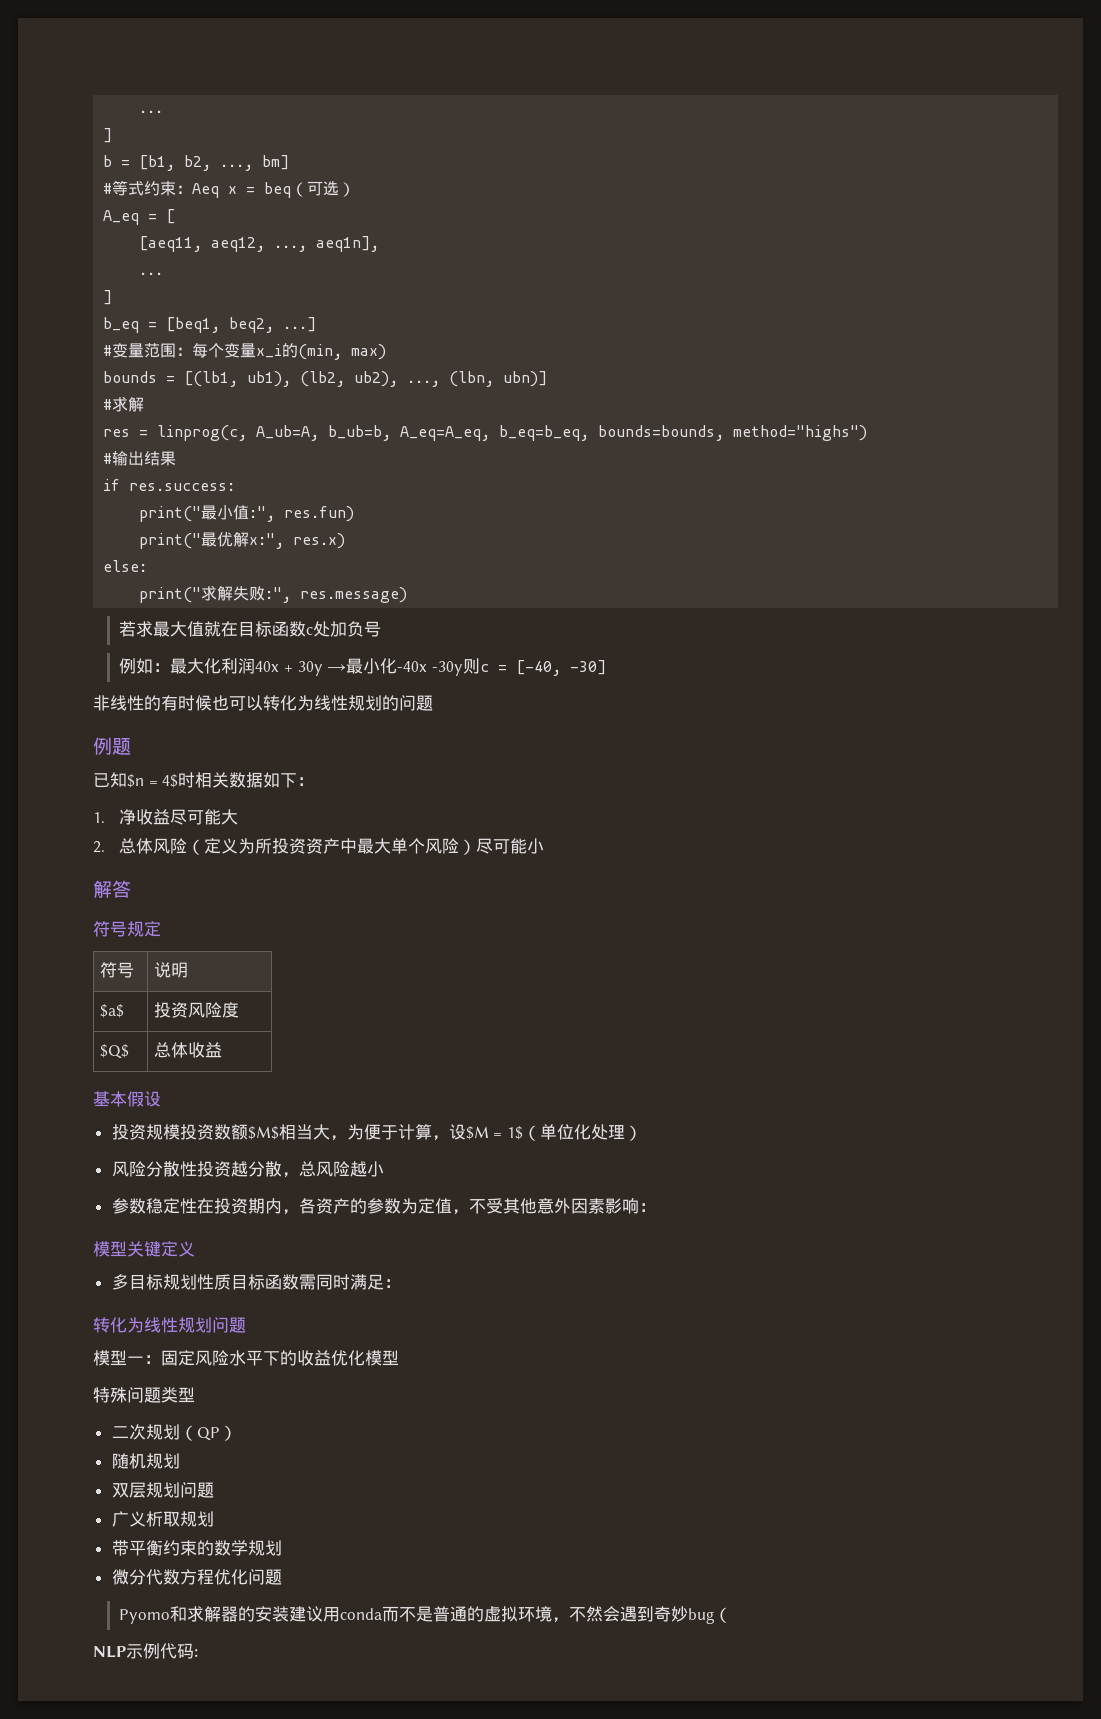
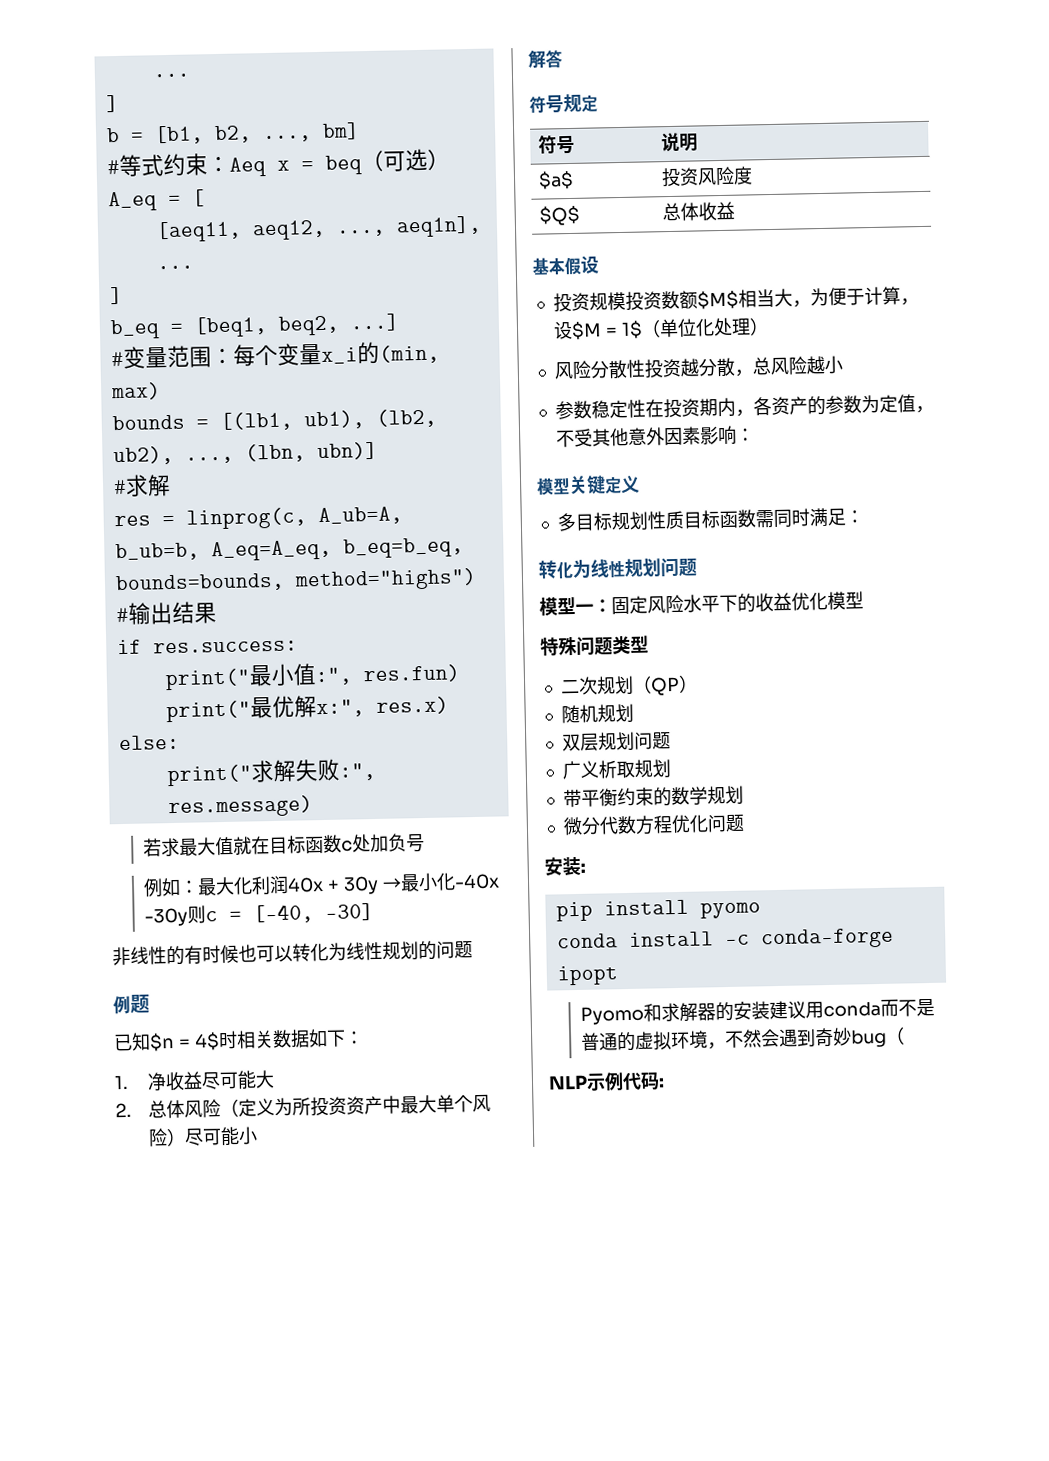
(282, 1577) none -> [544,856,586,876] [555,899,761,922] [556,927,894,950] [556,965,619,986] // 安装: // pip install pyomo // conda install -c conda-forge ipopt

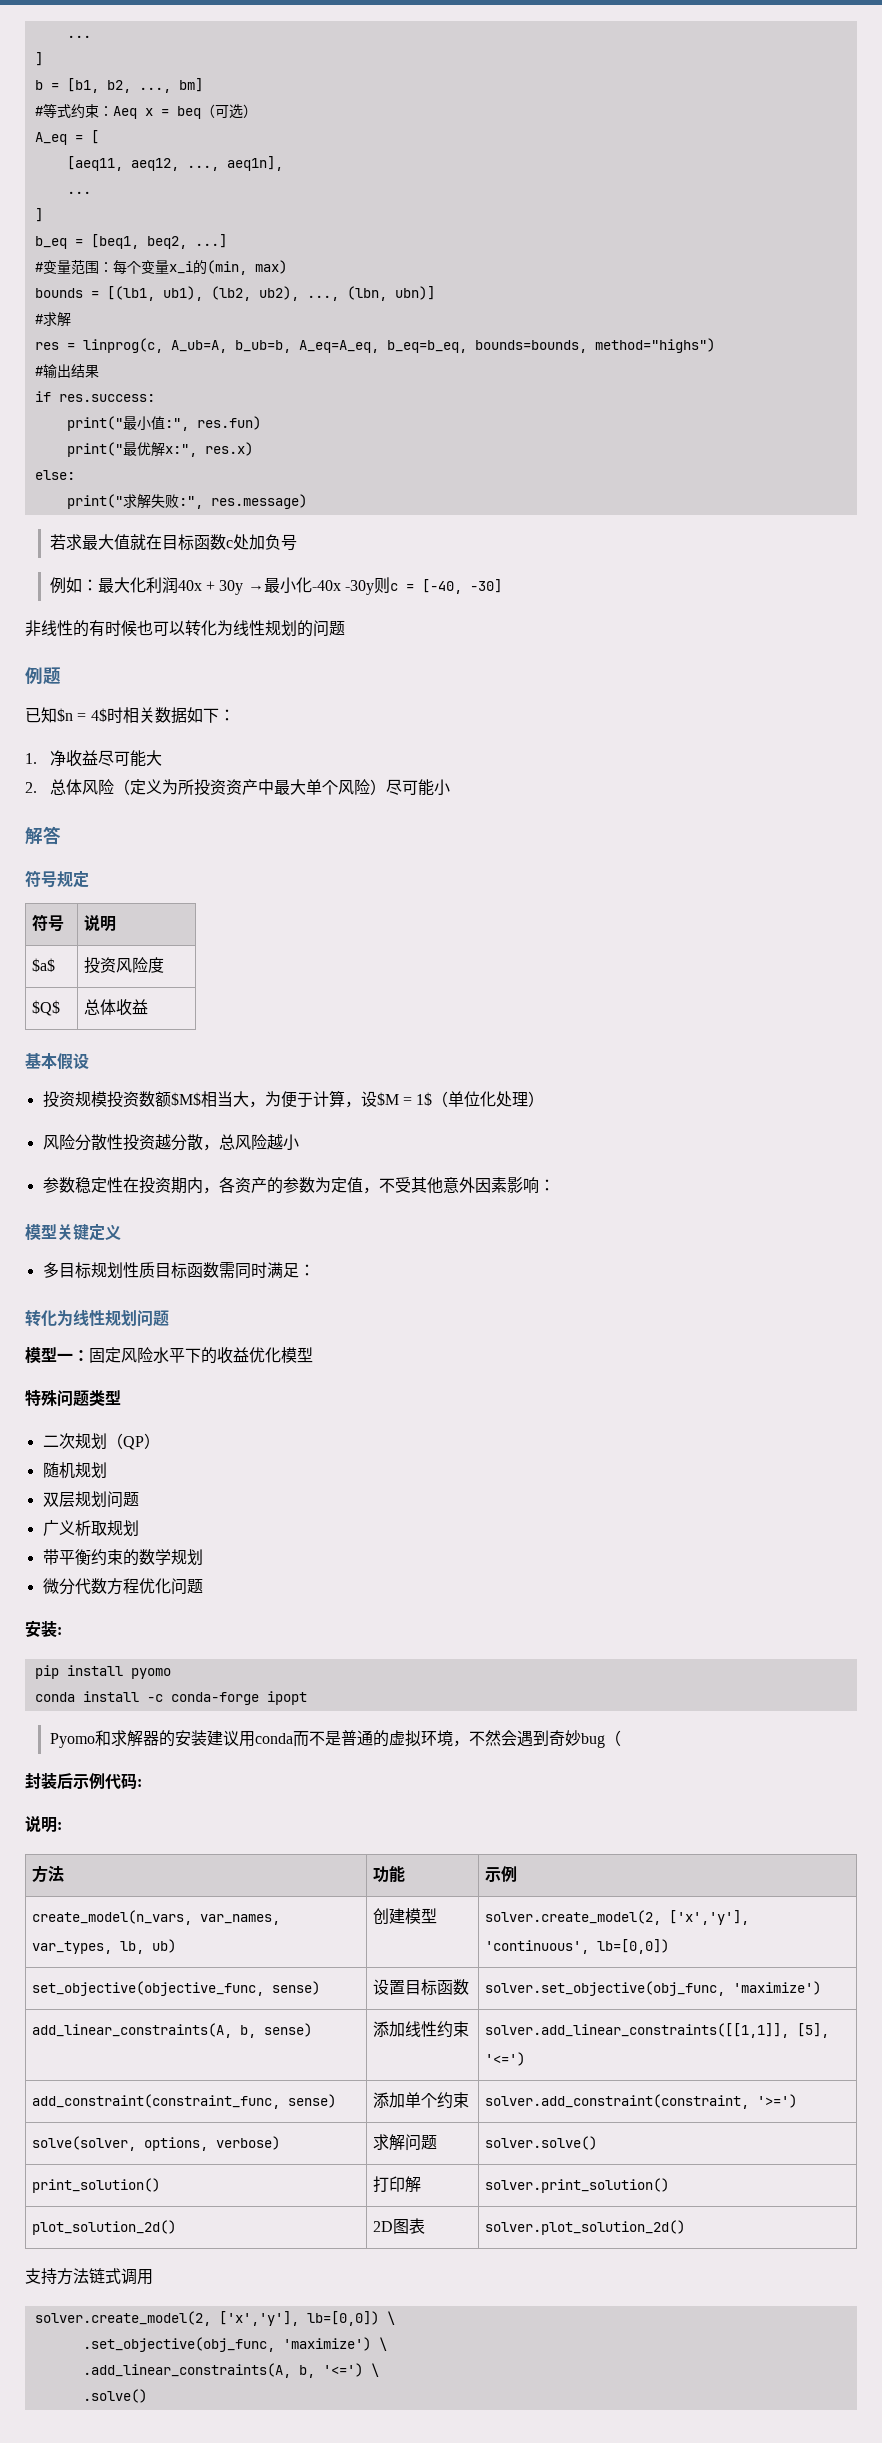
[548,1074,588,1090] NLP -> [25,1773,73,1790] 封装后
(665, 1082) none -> [25,1816,62,1833] [32,1865,65,1883] [373,1865,406,1883] [485,1866,518,1882] [32,1910,281,1925] [32,1939,177,1954] [373,1908,438,1925] [485,1910,750,1925] [485,1939,670,1954] [32,1981,321,1996] [373,1979,470,1996] [485,1981,822,1996] [32,2023,313,2038] [373,2021,470,2038] [485,2023,830,2038] [485,2052,526,2066] [32,2094,337,2109] [373,2092,470,2109] [485,2094,798,2109] [32,2136,281,2151] [373,2134,438,2151] [485,2136,598,2150] [32,2178,161,2193] [373,2176,422,2193] [485,2178,670,2193] [32,2220,177,2235] [373,2218,426,2234] [485,2220,686,2235] [25,2268,153,2285] [34,2311,395,2326] [82,2337,387,2352] [82,2363,379,2378] [82,2389,147,2403] // 说明: // 方法 | 功能 | 示例 // create_model(n_vars, var_names, var_types, lb, ub) | 创建模型 | solver.create_model(2, ['x','y'], 'continuous', lb=[0,0]) // set_objective(objective_func, sense) | 设置目标函数 | solver.set_objective(obj_func, 'maximize') // add_linear_constraints(A, b, sense) | 添加线性约束 | solver.add_linear_constraints([[1,1]], [5], '<=') // add_constraint(constraint_func, sense) | 添加单个约束 | solver.add_constraint(constraint, '>=') // solve(solver, options, verbose) | 求解问题 | solver.solve() // print_solution() | 打印解 | solver.print_solution() // plot_solution_2d() | 2D图表 | solver.plot_solution_2d() // 支持方法链式调用 // solver.create_model(2, ['x','y'], lb=[0,0]) \ // .set_objective(obj_func, 'maximize') \ // .add_linear_constraints(A, b, '<=') \ // .solve()

